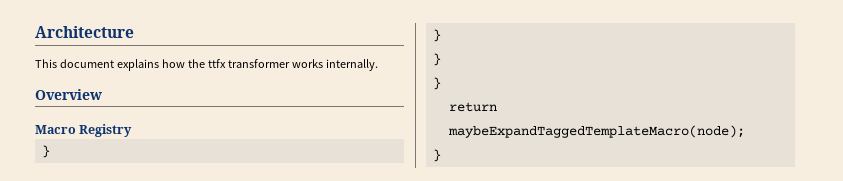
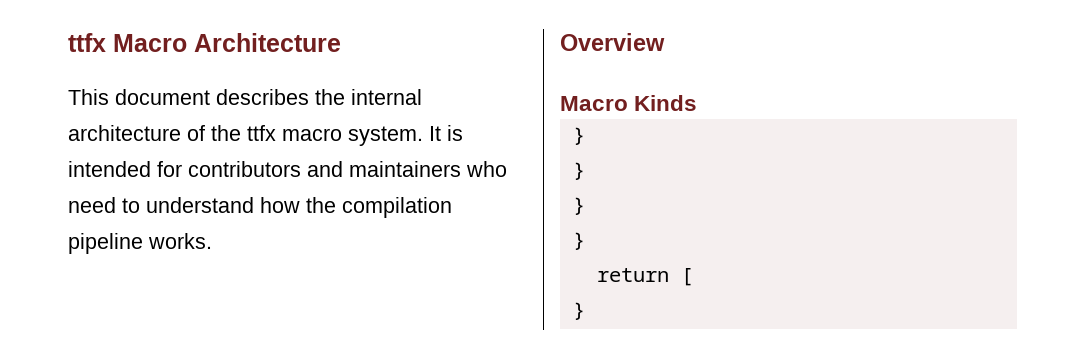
(35, 32) none -> [68,33,187,52] ttfx Macro
[116,59,378,71] explains how the ttfx transformer works internally. -> [216,89,422,105] [68,125,463,146] [68,161,507,177] [68,197,452,218] [68,233,212,254] describes the internal architecture of the ttfx macro system. It is intended for contributors and maintainers who need to understand how the compilation pipeline works.
[79,124,133,137] Registry -> [634,95,698,111] Kinds
[447,125,745,138] maybeExpandTaggedTemplateMacro(node); -> [680,268,693,286] [

